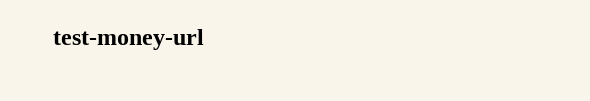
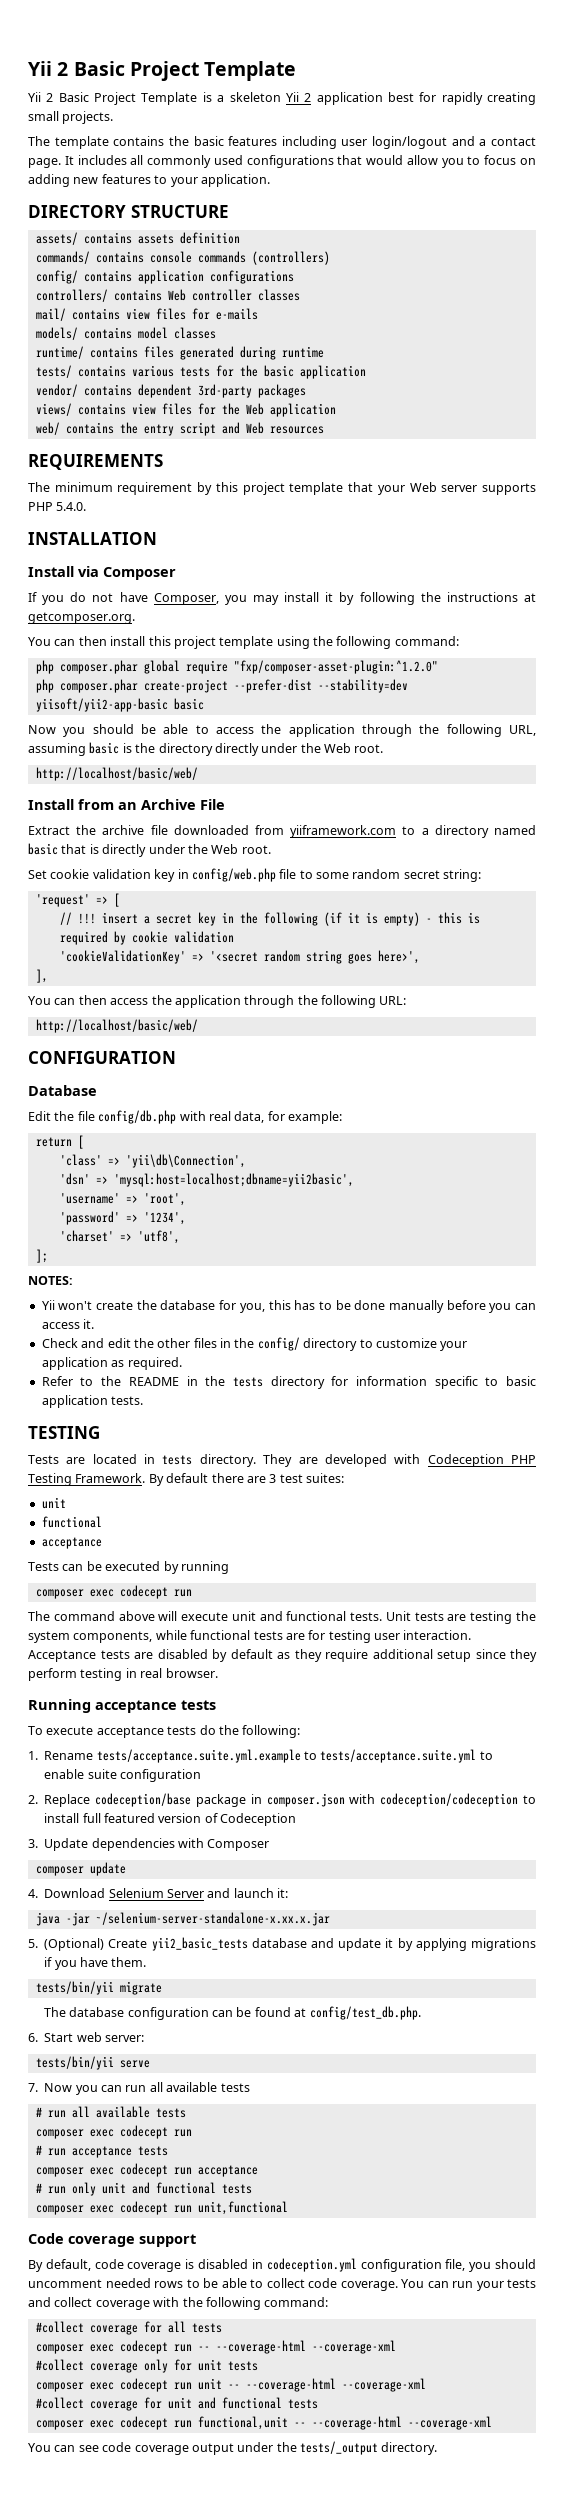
[53,29,204,50] test-money-url -> [28,61,297,81] [28,92,536,105] [28,111,114,124] [28,136,536,149] [28,155,536,168] [28,174,270,187] [28,205,229,218] [35,232,240,245] [35,251,330,265] [35,270,294,284] [35,289,300,302] [35,308,258,321] [35,327,216,340] [35,346,324,360] [35,365,366,379] [35,384,306,398] [35,403,336,417] [35,422,324,436] [28,454,163,470] [28,482,537,495] [28,502,87,511] [28,532,157,545] [28,566,176,580] [28,592,537,605] [28,612,135,624] [28,636,459,649] [35,660,438,674] [35,679,408,693] [35,698,204,712] [28,724,536,737] [28,742,384,756] [35,767,198,781] [28,799,225,810] [28,825,536,838] [28,843,271,857] [28,868,482,882] [35,893,120,907] [59,912,480,926] [59,931,234,945] [59,950,420,964] [35,969,48,983] [28,995,407,1008] [35,1019,198,1033] [28,1051,176,1064] [28,1085,97,1096] [28,1110,342,1124] [35,1135,84,1149] [59,1154,246,1168] [59,1173,354,1187] [59,1193,186,1206] [59,1211,186,1225] [59,1230,180,1244] [35,1249,48,1263] [28,1276,73,1285] [41,1300,536,1313] [41,1319,95,1329] [41,1337,468,1351] [41,1357,182,1370] [41,1376,536,1389] [41,1395,144,1408] [28,1426,100,1439] [28,1454,536,1467] [28,1473,344,1486] [41,1497,66,1509] [41,1516,102,1528] [41,1537,102,1549] [28,1561,229,1574] [35,1585,192,1599] [28,1611,536,1624] [28,1630,472,1643] [28,1649,537,1662] [28,1668,218,1681] [28,1699,216,1713] [28,1725,301,1738] [28,1749,493,1763] [44,1769,201,1782] [28,1793,536,1807] [44,1813,297,1826] [28,1838,270,1851] [35,1862,126,1876] [28,1888,289,1898] [35,1912,330,1926] [28,1937,537,1951] [44,1957,147,1970] [35,1981,162,1995] [43,2006,421,2020] [28,2032,144,2042] [35,2056,150,2070] [28,2082,250,2095] [35,2106,186,2118] [35,2125,192,2139] [35,2145,168,2158] [35,2163,258,2177] [35,2182,252,2196] [35,2201,288,2215] [28,2233,196,2247] [28,2258,536,2272] [28,2278,536,2291] [28,2297,329,2310] [35,2321,222,2335] [35,2340,396,2354] [35,2359,258,2373] [35,2378,426,2392] [35,2397,318,2411] [35,2416,492,2430] [28,2441,438,2455] Yii 2 Basic Project Template // Yii 2 Basic Project Template is a skeleton Yii 2 application best for rapidly creating small projects. // The template contains the basic features including user login/logout and a contact page. It includes all commonly used configurations that would allow you to focus on adding new features to your application. // DIRECTORY STRUCTURE // assets/ contains assets definition // commands/ contains console commands (controllers) // config/ contains application configurations // controllers/ contains Web controller classes // mail/ contains view files for e-mails // models/ contains model classes // runtime/ contains files generated during runtime // tests/ contains various tests for the basic application // vendor/ contains dependent 3rd-party packages // views/ contains view files for the Web application // web/ contains the entry script and Web resources // REQUIREMENTS // The minimum requirement by this project template that your Web server supports PHP 5.4.0. // INSTALLATION // Install via Composer // If you do not have Composer, you may install it by following the instructions at getcomposer.org. // You can then install this project template using the following command: // php composer.phar global require "fxp/composer-asset-plugin:^1.2.0" // php composer.phar create-project --prefer-dist --stability=dev yiisoft/yii2-app-basic basic // Now you should be able to access the application through the following URL, assuming basic is the directory directly under the Web root. // http://localhost/basic/web/ // Install from an Archive File // Extract the archive file downloaded from yiiframework.com to a directory named basic that is directly under the Web root. // Set cookie validation key in config/web.php file to some random secret string: // 'request' => [ // // !!! insert a secret key in the following (if it is empty) - this is required by cookie validation // 'cookieValidationKey' => '<secret random string goes here>', // ], // You can then access the application through the following URL: // http://localhost/basic/web/ // CONFIGURATION // Database // Edit the file config/db.php with real data, for example: // return [ // 'class' => 'yii\db\Connection', // 'dsn' => 'mysql:host=localhost;dbname=yii2basic', // 'username' => 'root', // 'password' => '1234', // 'charset' => 'utf8', // ]; // NOTES: // Yii won't create the database for you, this has to be done manually before you can access it. // Check and edit the other files in the config/ directory to customize your application as required. // Refer to the README in the tests directory for information specific to basic application tests. // TESTING // Tests are located in tests directory. They are developed with Codeception PHP Testing Framework. By default there are 3 test suites: // unit // functional // acceptance // Tests can be executed by running // composer exec codecept run // The command above will execute unit and functional tests. Unit tests are testing the system components, while functional tests are for testing user interaction. Acceptance tests are disabled by default as they require additional setup since they perform testing in real browser. // Running acceptance tests // To execute acceptance tests do the following: // 1. Rename tests/acceptance.suite.yml.example to tests/acceptance.suite.yml to enable suite configuration // 2. Replace codeception/base package in composer.json with codeception/codeception to install full featured version of Codeception // 3. Update dependencies with Composer // composer update // 4. Download Selenium Server and launch it: // java -jar ~/selenium-server-standalone-x.xx.x.jar // 5. (Optional) Create yii2_basic_tests database and update it by applying migrations if you have them. // tests/bin/yii migrate // The database configuration can be found at config/test_db.php. // 6. Start web server: // tests/bin/yii serve // 7. Now you can run all available tests // # run all available tests // composer exec codecept run // # run acceptance tests // composer exec codecept run acceptance // # run only unit and functional tests // composer exec codecept run unit,functional // Code coverage support // By default, code coverage is disabled in codeception.yml configuration file, you should uncomment needed rows to be able to collect code coverage. You can run your tests and collect coverage with the following command: // #collect coverage for all tests // composer exec codecept run -- --coverage-html --coverage-xml // #collect coverage only for unit tests // composer exec codecept run unit -- --coverage-html --coverage-xml // #collect coverage for unit and functional tests // composer exec codecept run functional,unit -- --coverage-html --coverage-xml // You can see code coverage output under the tests/_output directory.

